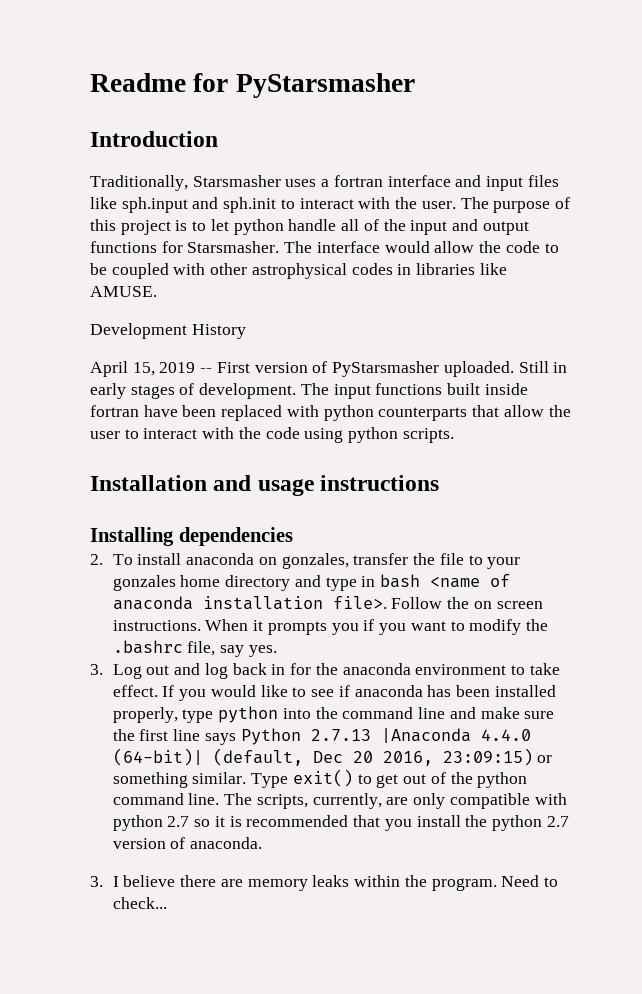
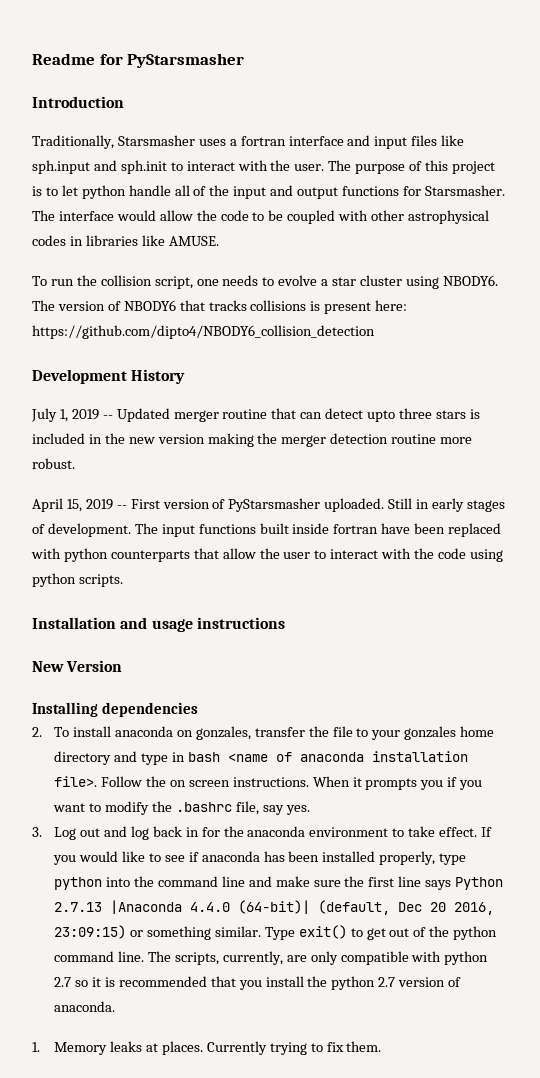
[90,323,246,339] Development History -> [32,275,498,289] [32,300,408,314] [32,325,375,339] [32,369,186,384] [31,408,480,422] [32,433,473,447] [32,458,75,469] To run the collision script, one needs to evolve a star cluster using NBODY6. The version of NBODY6 that tracks collisions is present here: https://github.com/dipto4/NBODY6_collision_detection // Development History // July 1, 2019 -- Updated merger routine that can detect upto three stars is included in the new version making the merger detection routine more robust.
(440, 483) none -> [32,660,123,672] // New Version
[90,875,559,891] [112,897,167,909] 3. I believe there are memory leaks within the program. Need to check... -> [32,1041,382,1055] 1. Memory leaks at places. Currently trying to fix them.

